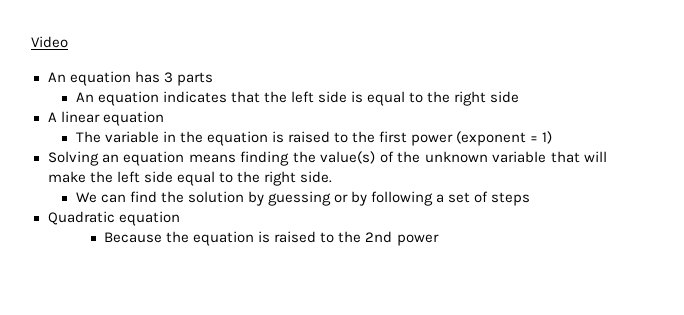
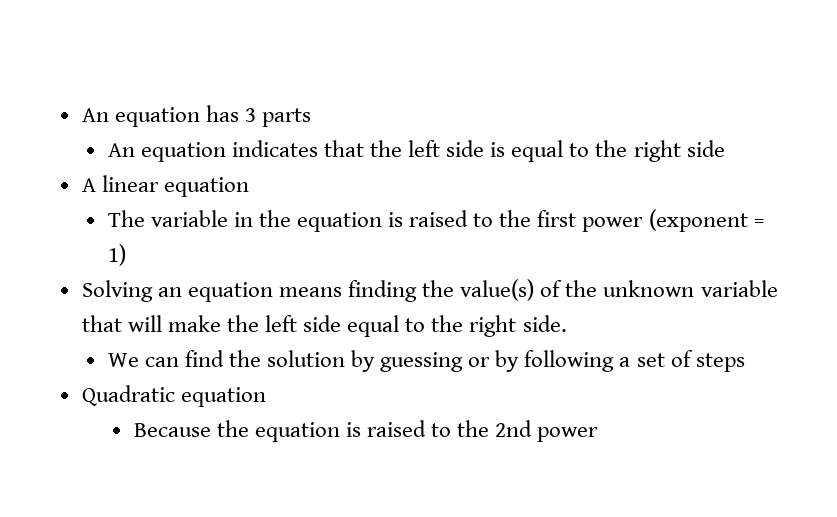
[31,36,68,48] Video // -> (81, 115) none

